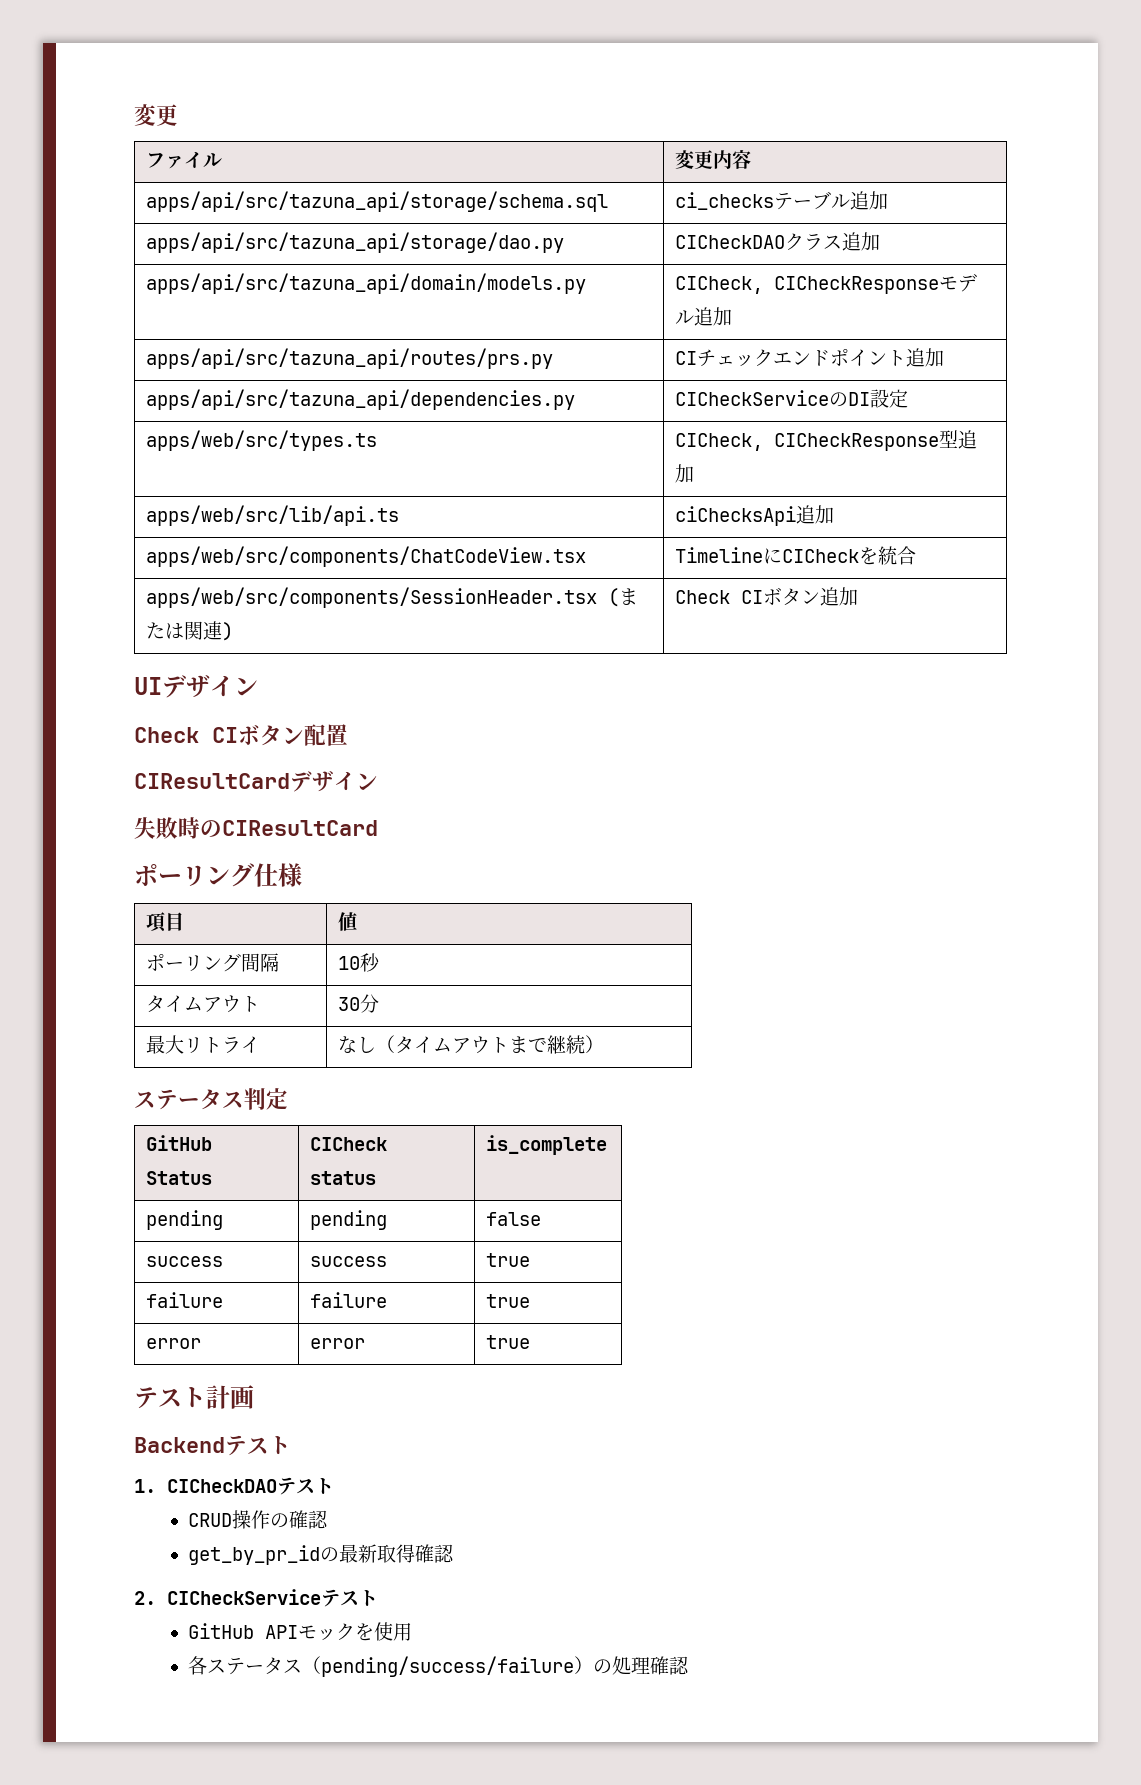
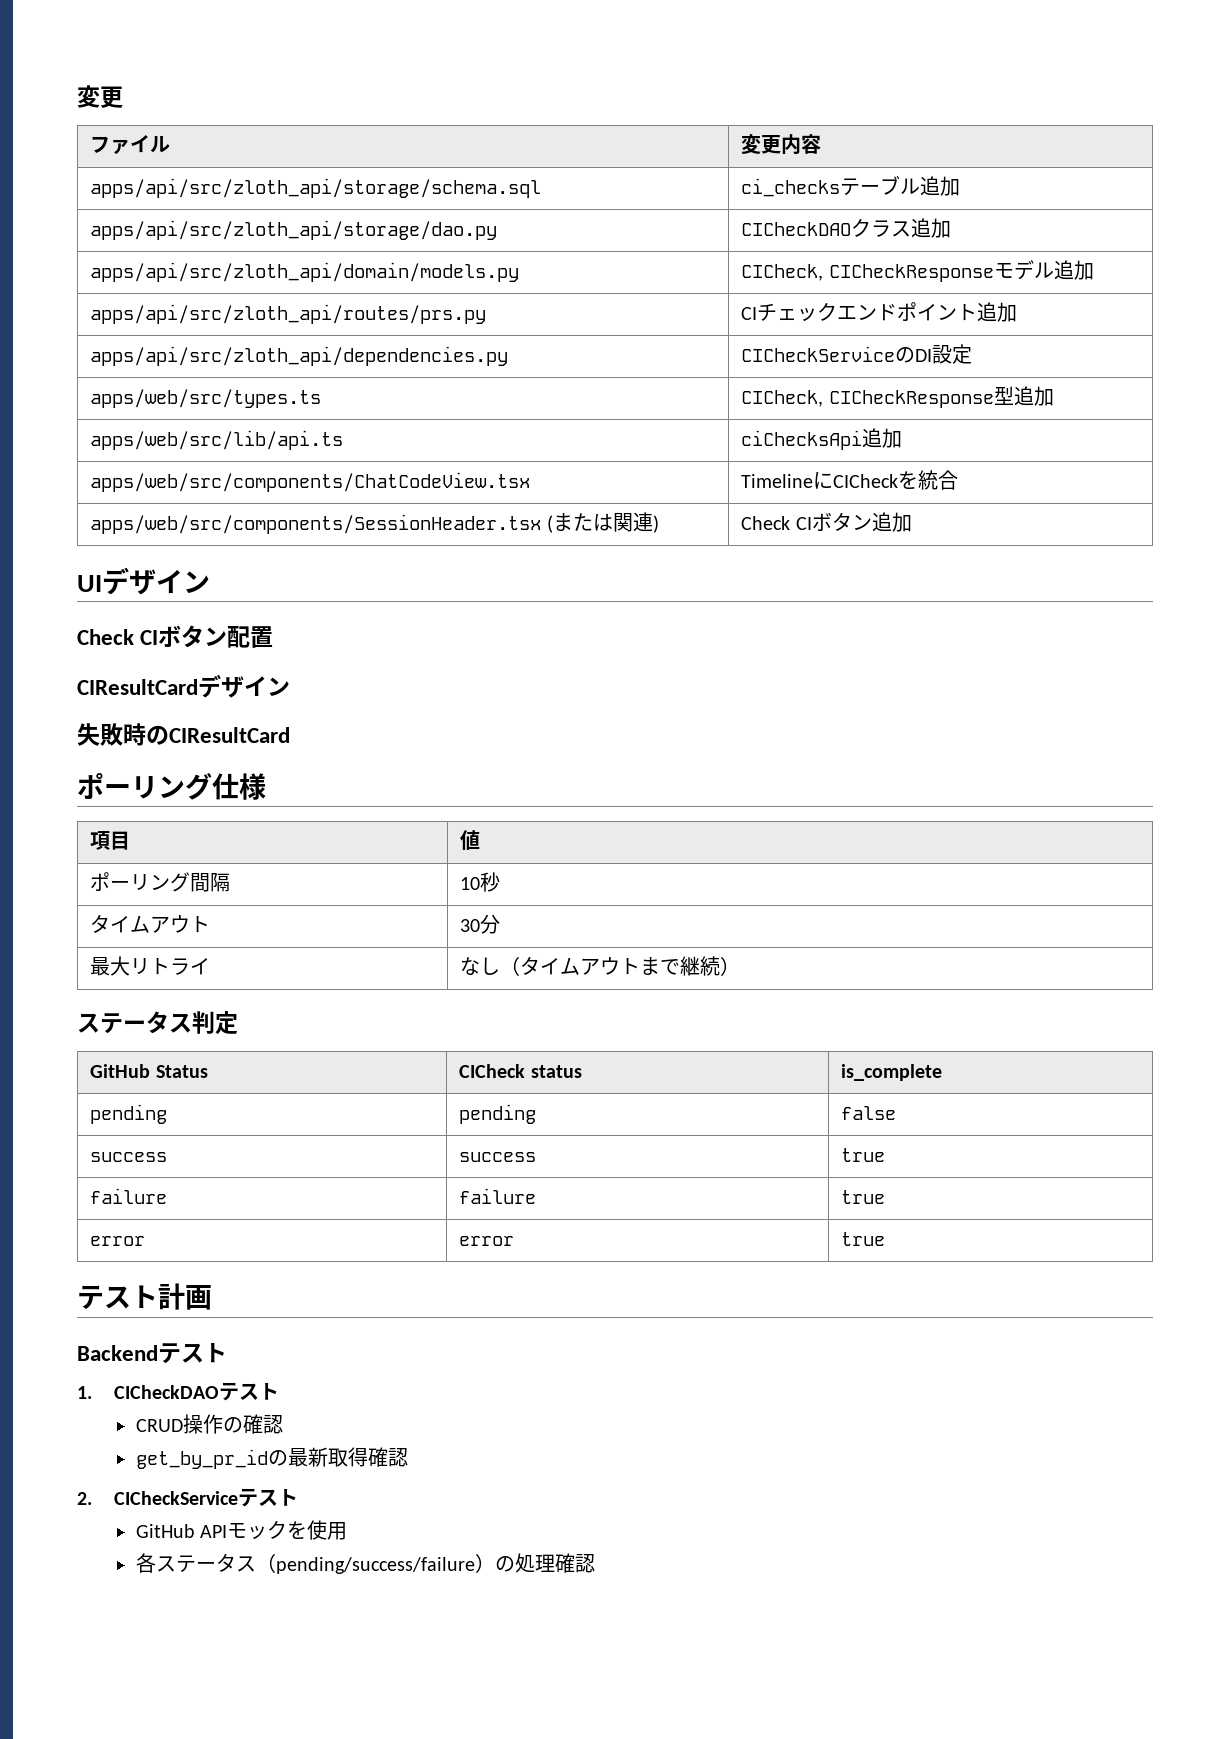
[146,191,609,212] apps/api/src/tazuna_api/storage/schema.sql -> [90,178,542,198] apps/api/src/zloth_api/storage/schema.sql
[146,232,565,253] apps/api/src/tazuna_api/storage/dao.py -> [90,220,498,240] apps/api/src/zloth_api/storage/dao.py
[146,273,587,294] apps/api/src/tazuna_api/domain/models.py -> [90,262,520,282] apps/api/src/zloth_api/domain/models.py
[146,348,554,369] apps/api/src/tazuna_api/routes/prs.py -> [90,304,487,324] apps/api/src/zloth_api/routes/prs.py
[146,389,576,410] apps/api/src/tazuna_api/dependencies.py -> [90,346,509,366] apps/api/src/zloth_api/dependencies.py

